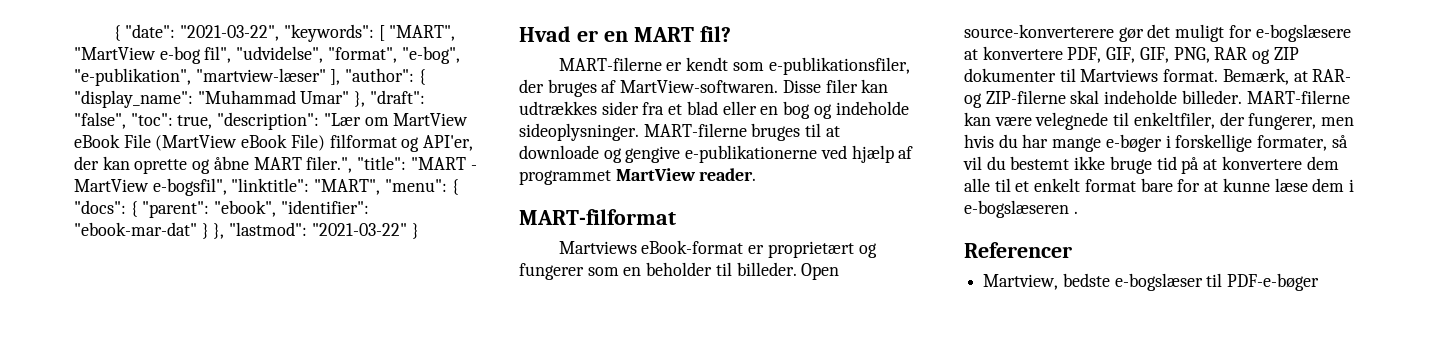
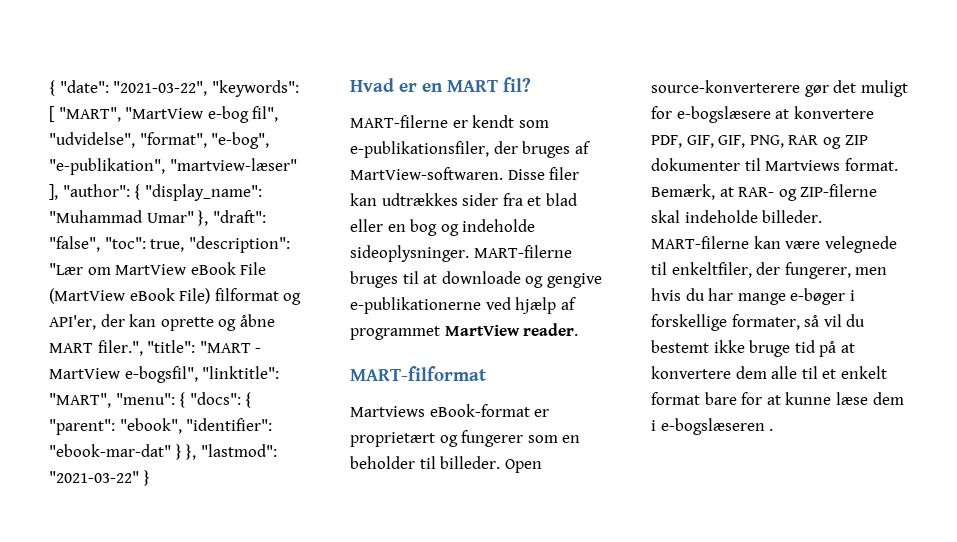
[964,242,1072,258] [983,273,1320,291] // Referencer // Martview, bedste e-bogslæser til PDF-e-bøger -> (774, 430) none

